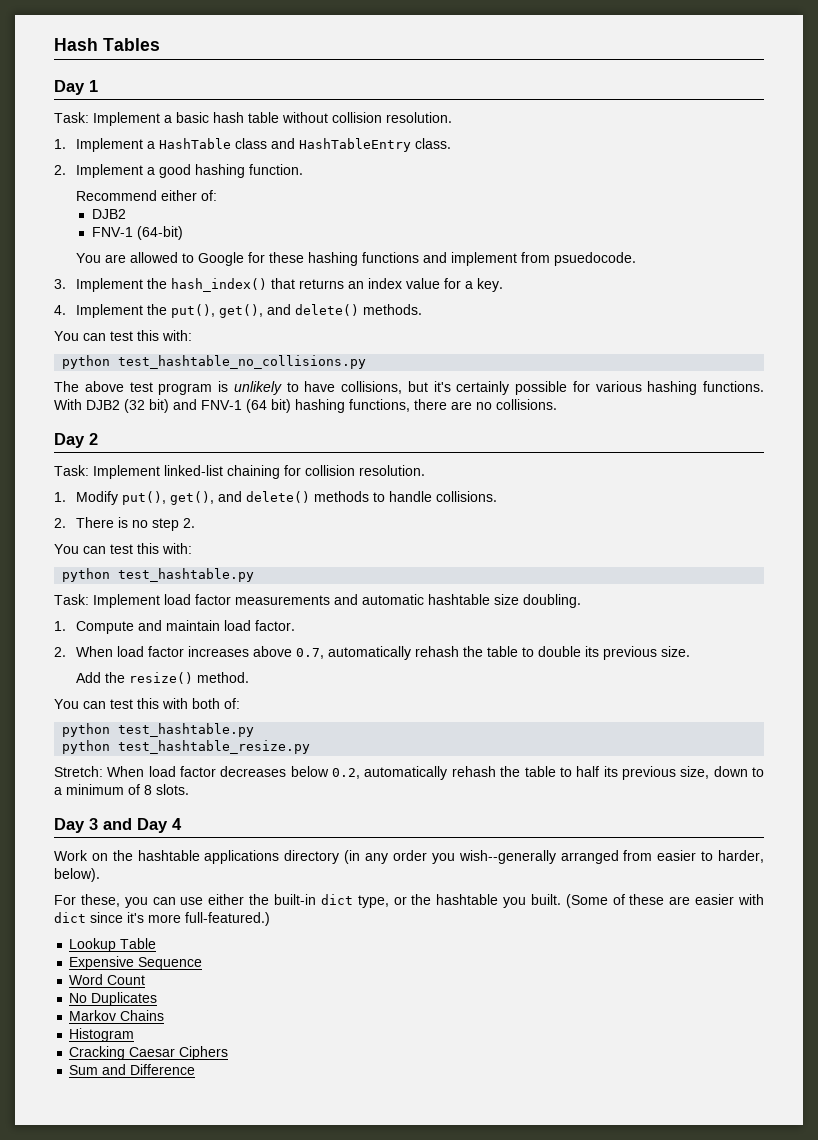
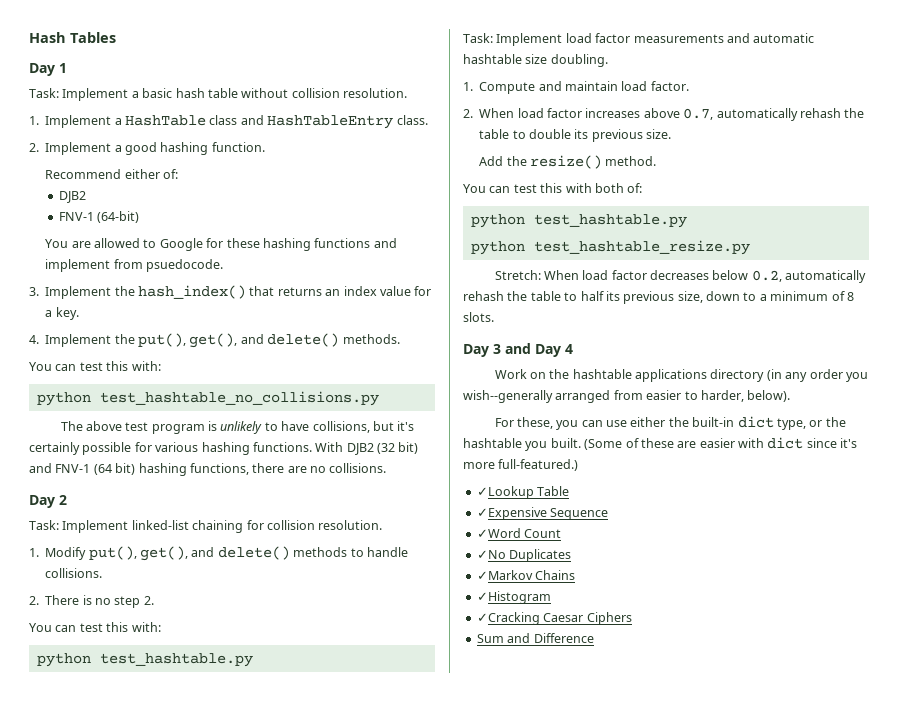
[69,938,117,952] Lookup -> [476,486,534,499] ✓Lookup
[69,956,135,970] Expensive -> [476,507,547,520] ✓Expensive
[69,974,104,985] Word -> [476,528,521,538] ✓Word
[69,993,88,1003] No -> [476,550,506,559] ✓No
[69,1010,117,1021] Markov -> [476,570,533,580] ✓Markov
[69,1028,135,1042] [69,1046,126,1060] Histogram // Cracking -> [476,591,551,604] [476,612,540,625] ✓Histogram // ✓Cracking

